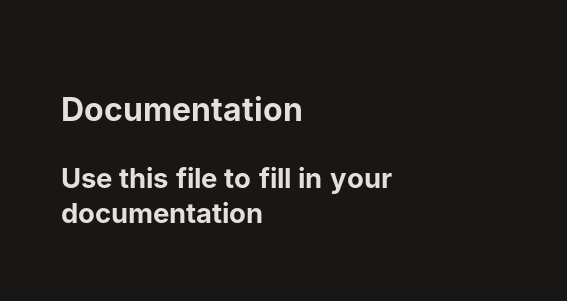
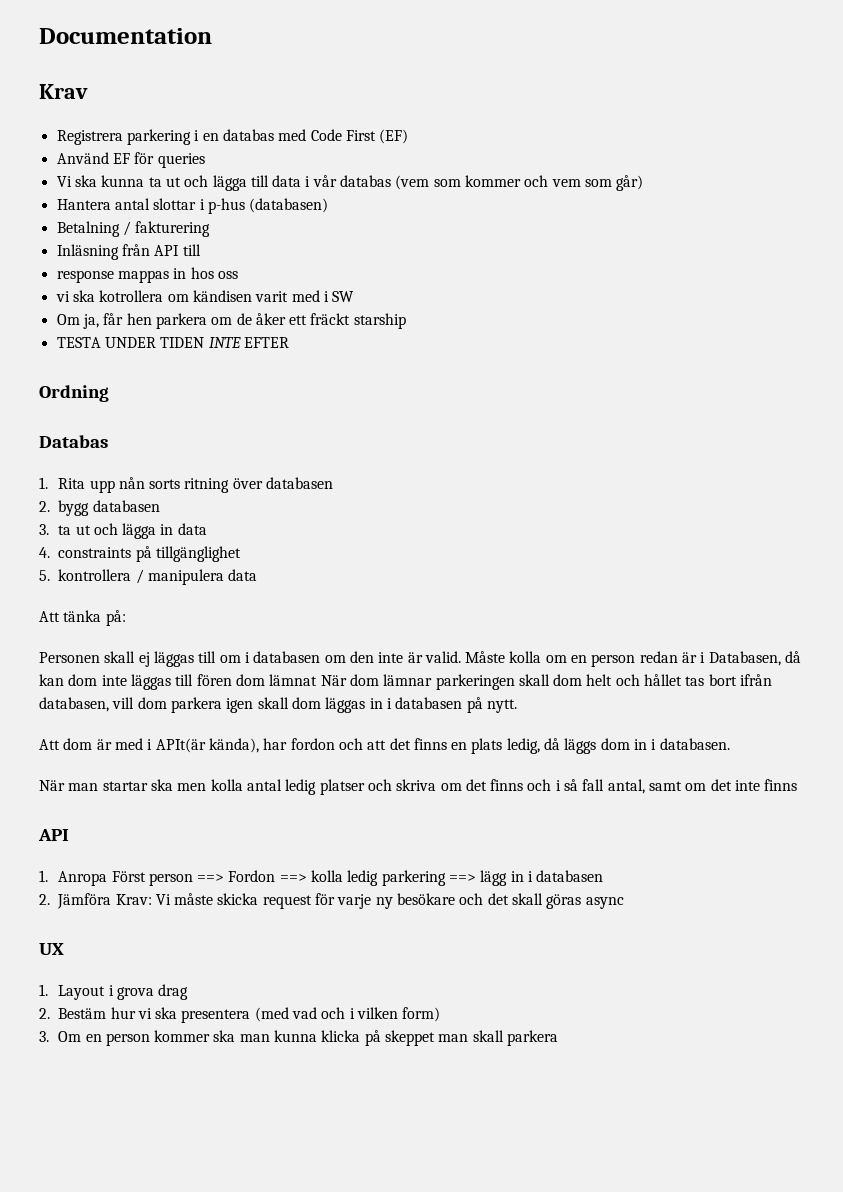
[61,166,392,194] [61,201,263,223] Use this file to fill in your documentation -> [39,84,88,99] [56,129,409,145] [56,152,205,168] [56,175,644,191] [56,198,329,214] [56,221,211,237] [56,244,201,260] [56,267,238,283] [55,290,355,302] [56,313,406,329] [56,337,289,348] [39,385,109,402] [39,435,108,448] [39,477,334,493] [39,500,160,516] [39,523,207,539] [39,546,241,562] [39,569,258,585] [39,610,126,626] [39,651,802,667] [39,674,773,690] [39,697,517,713] [39,738,730,754] [39,779,798,795] [38,829,69,841] [39,870,604,886] [39,893,624,909] [39,943,64,955] [39,984,189,1000] [39,1007,441,1023] [39,1030,559,1046] Krav // Registrera parkering i en databas med Code First (EF) // Använd EF för queries // Vi ska kunna ta ut och lägga till data i vår databas (vem som kommer och vem som går) // Hantera antal slottar i p-hus (databasen) // Betalning / fakturering // Inläsning från API till // response mappas in hos oss // vi ska kotrollera om kändisen varit med i SW // Om ja, får hen parkera om de åker ett fräckt starship // TESTA UNDER TIDEN INTE EFTER // Ordning // Databas // 1. Rita upp nån sorts ritning över databasen // 2. bygg databasen // 3. ta ut och lägga in data // 4. constraints på tillgänglighet // 5. kontrollera / manipulera data // Att tänka på: // Personen skall ej läggas till om i databasen om den inte är valid. Måste kolla om en person redan är i Databasen, då kan dom inte läggas till fören dom lämnat När dom lämnar parkeringen skall dom helt och hållet tas bort ifrån databasen, vill dom parkera igen skall dom läggas in i databasen på nytt. // Att dom är med i APIt(är kända), har fordon och att det finns en plats ledig, då läggs dom in i databasen. // När man startar ska men kolla antal ledig platser och skriva om det finns och i så fall antal, samt om det inte finns // API // 1. Anropa Först person ==> Fordon ==> kolla ledig parkering ==> lägg in i databasen // 2. Jämföra Krav: Vi måste skicka request för varje ny besökare och det skall göras async // UX // 1. Layout i grova drag // 2. Bestäm hur vi ska presentera (med vad och i vilken form) // 3. Om en person kommer ska man kunna klicka på skeppet man skall parkera

